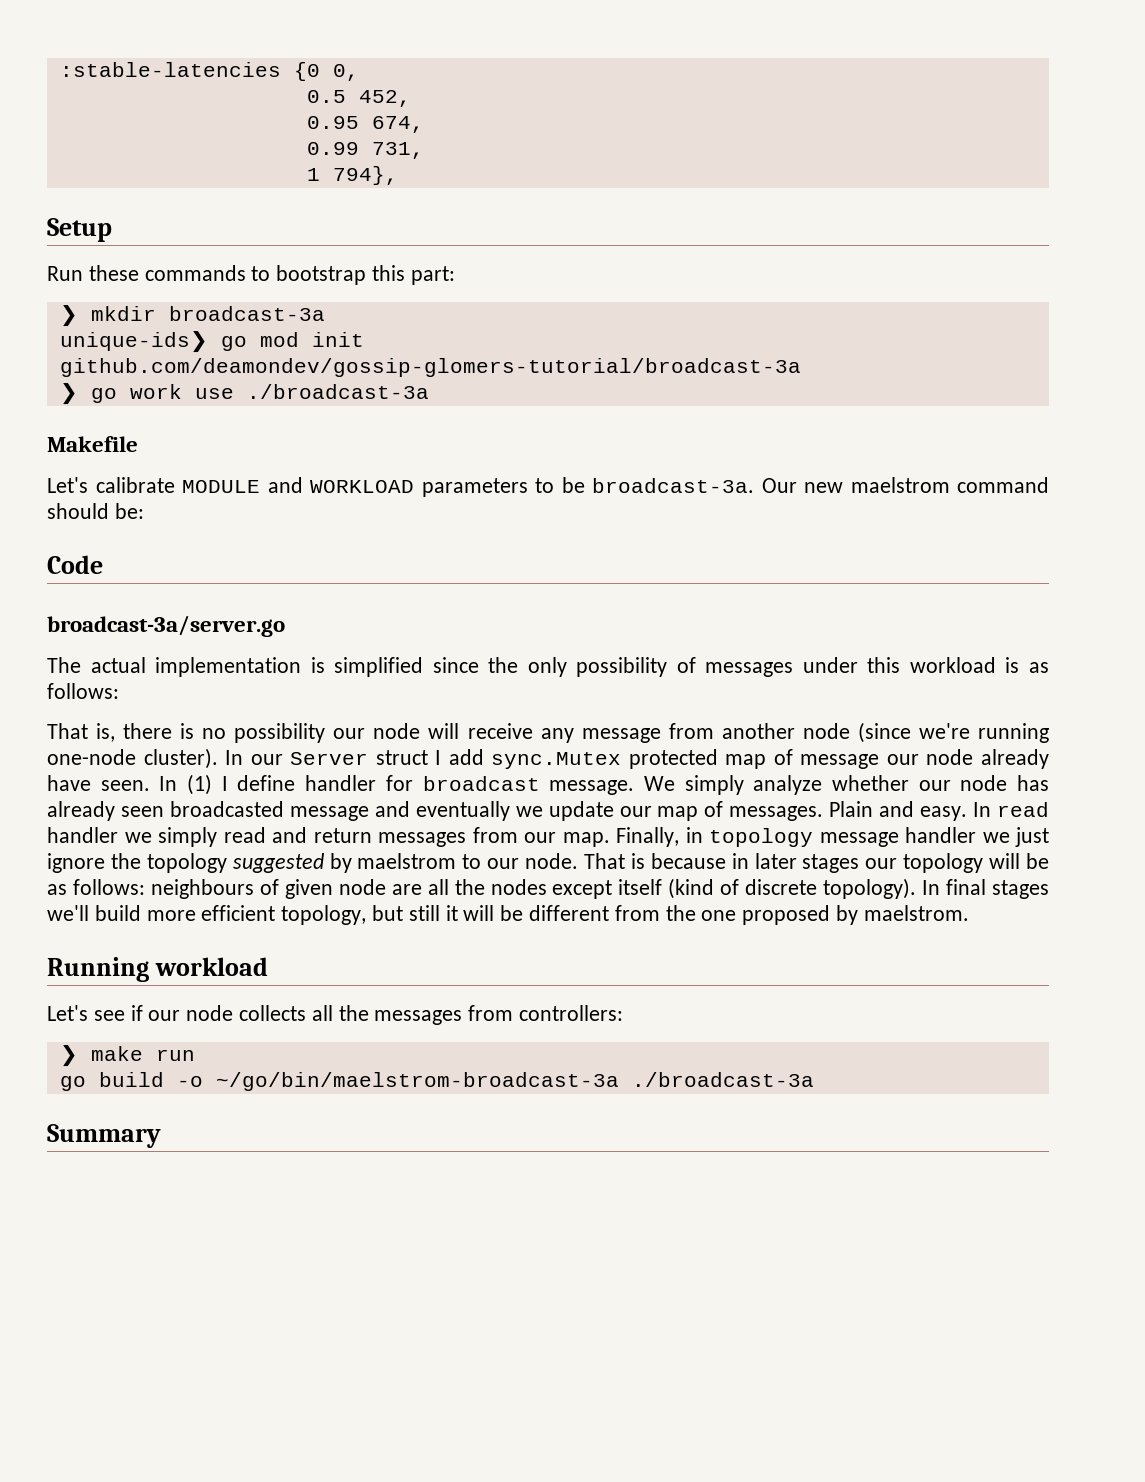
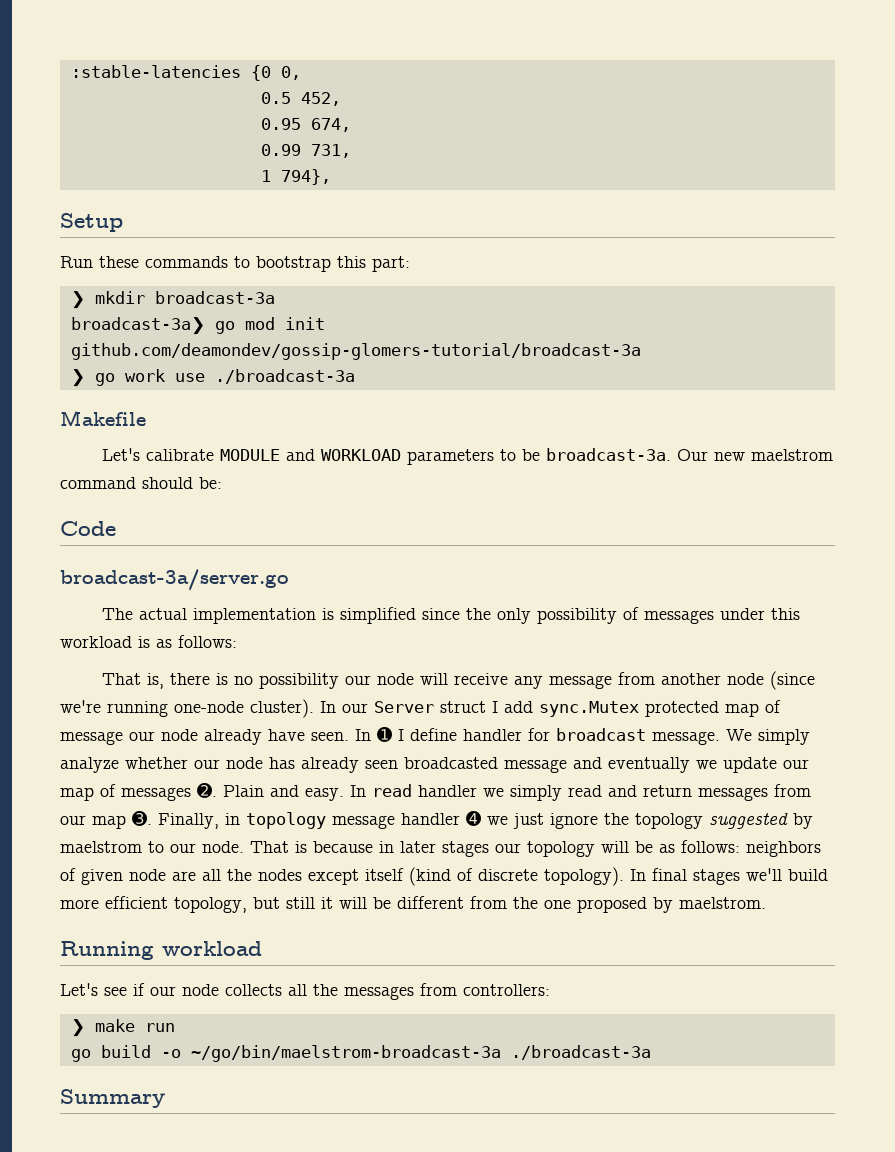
[59,331,208,353] unique-ids❯ -> [70,317,205,335] broadcast-3a❯
[187,774,213,795] (1) -> [377,726,392,742] ➊
[729,806,824,821] messages. -> [121,782,217,801] messages ➋.
[562,832,610,847] map. -> [92,810,152,829] map ➌.
(976, 835) none -> [466,810,481,826] ➍
[150,879,254,899] neighbours -> [746,841,821,857] neighbors

